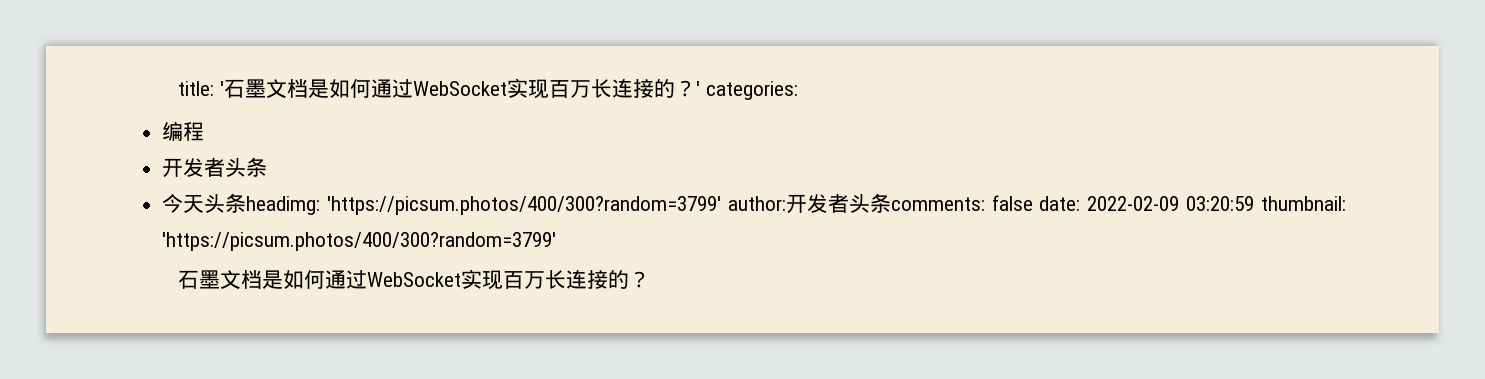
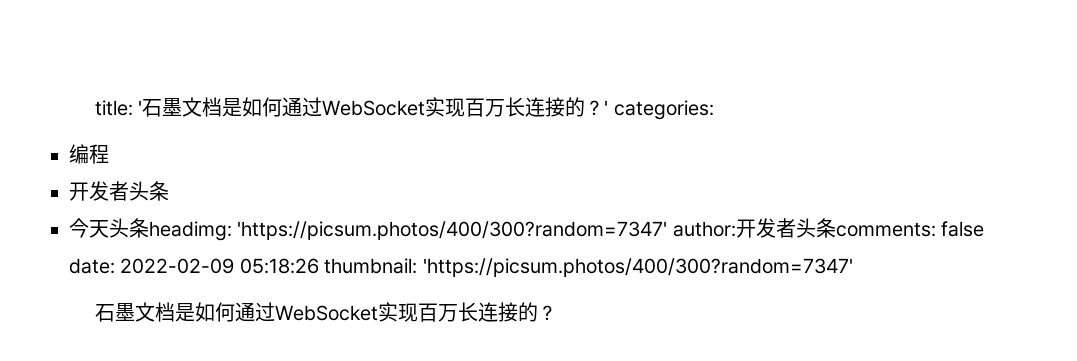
[326,196,721,215] 'https://picsum.photos/400/300?random=3799' -> [237,221,668,240] 'https://picsum.photos/400/300?random=7347'
[1186,196,1346,211] [162,232,557,251] 03:20:59 thumbnail: 'https://picsum.photos/400/300?random=3799' -> [239,258,853,277] 05:18:26 thumbnail: 'https://picsum.photos/400/300?random=7347'

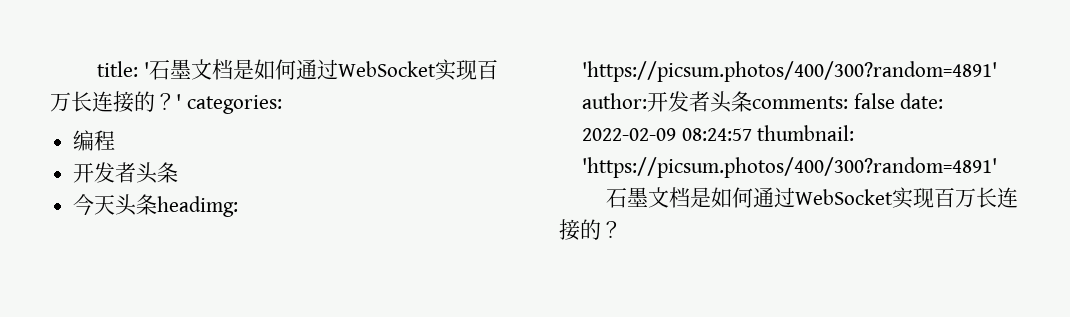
[237,221,668,240] 'https://picsum.photos/400/300?random=7347' -> [582,61,998,82] 'https://picsum.photos/400/300?random=4891'
[239,258,853,277] 05:18:26 thumbnail: 'https://picsum.photos/400/300?random=7347' -> [681,125,855,141] [582,157,998,178] 08:24:57 thumbnail: 'https://picsum.photos/400/300?random=4891'

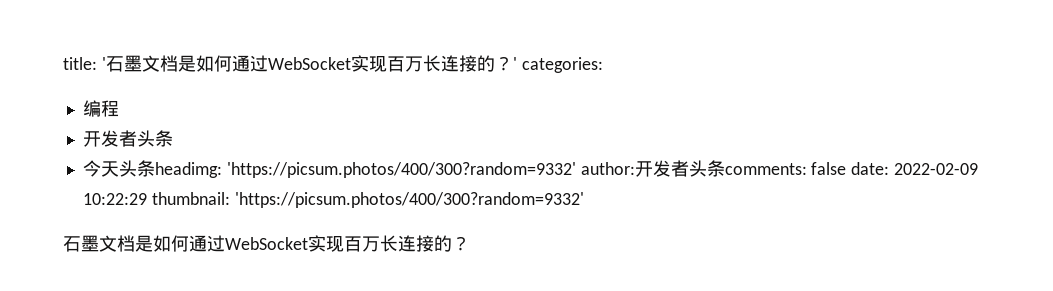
[582,61,998,82] 'https://picsum.photos/400/300?random=4891' -> [226,162,576,178] 'https://picsum.photos/400/300?random=9332'
[681,125,855,141] [582,157,998,178] 08:24:57 thumbnail: 'https://picsum.photos/400/300?random=4891' -> [82,192,584,208] 10:22:29 thumbnail: 'https://picsum.photos/400/300?random=9332'

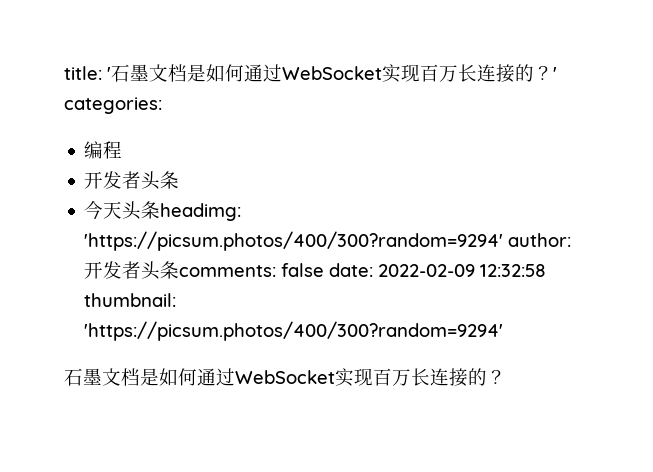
[226,162,576,178] 'https://picsum.photos/400/300?random=9332' -> [84,231,504,251] 'https://picsum.photos/400/300?random=9294'
[82,192,584,208] 10:22:29 thumbnail: 'https://picsum.photos/400/300?random=9332' -> [480,264,547,277] [84,293,177,307] [84,321,504,341] 12:32:58 thumbnail: 'https://picsum.photos/400/300?random=9294'

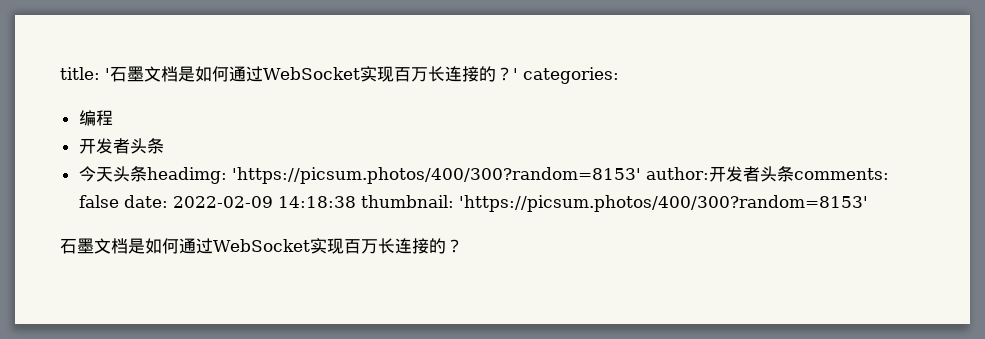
[84,231,504,251] 'https://picsum.photos/400/300?random=9294' -> [231,167,641,184] 'https://picsum.photos/400/300?random=8153'
[480,264,547,277] [84,293,177,307] [84,321,504,341] 12:32:58 thumbnail: 'https://picsum.photos/400/300?random=9294' -> [277,195,868,212] 14:18:38 thumbnail: 'https://picsum.photos/400/300?random=8153'

